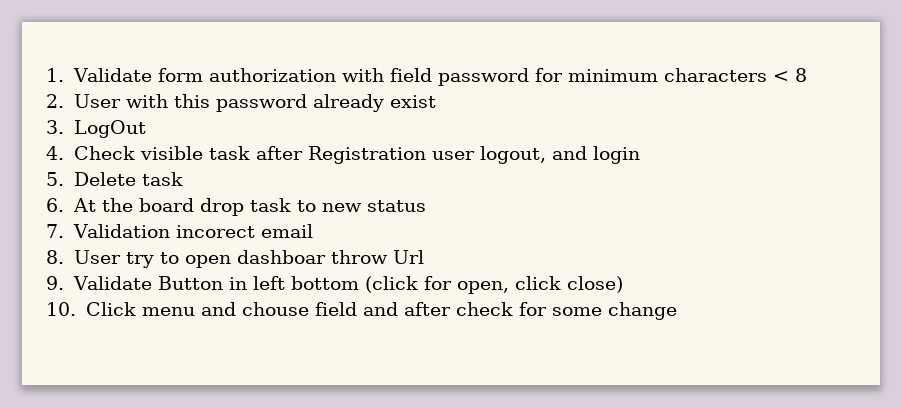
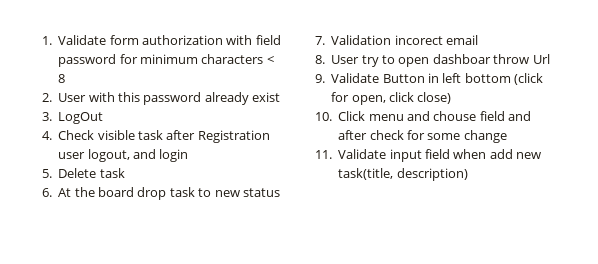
(677, 311) none -> [315,149,542,162] [338,168,468,181] // 11. Validate input field when add new task(title, description)

